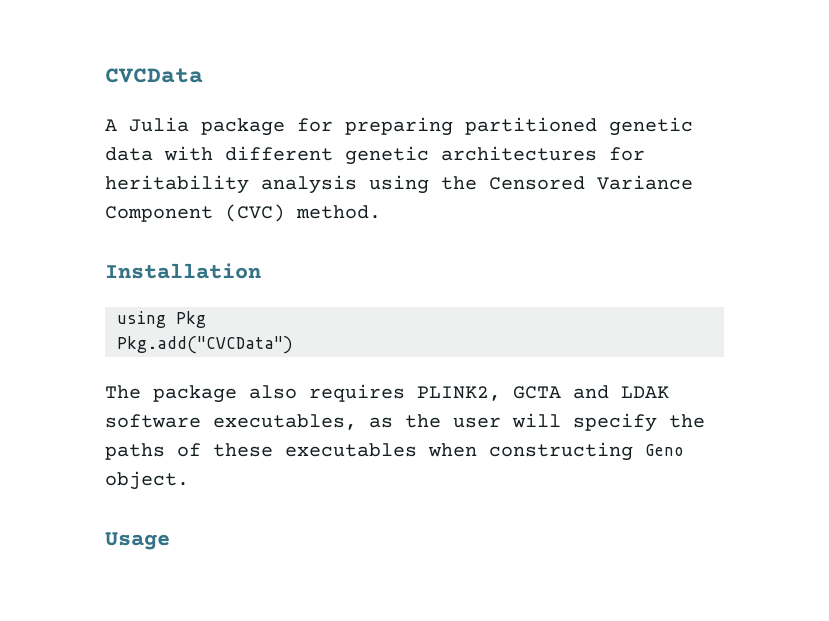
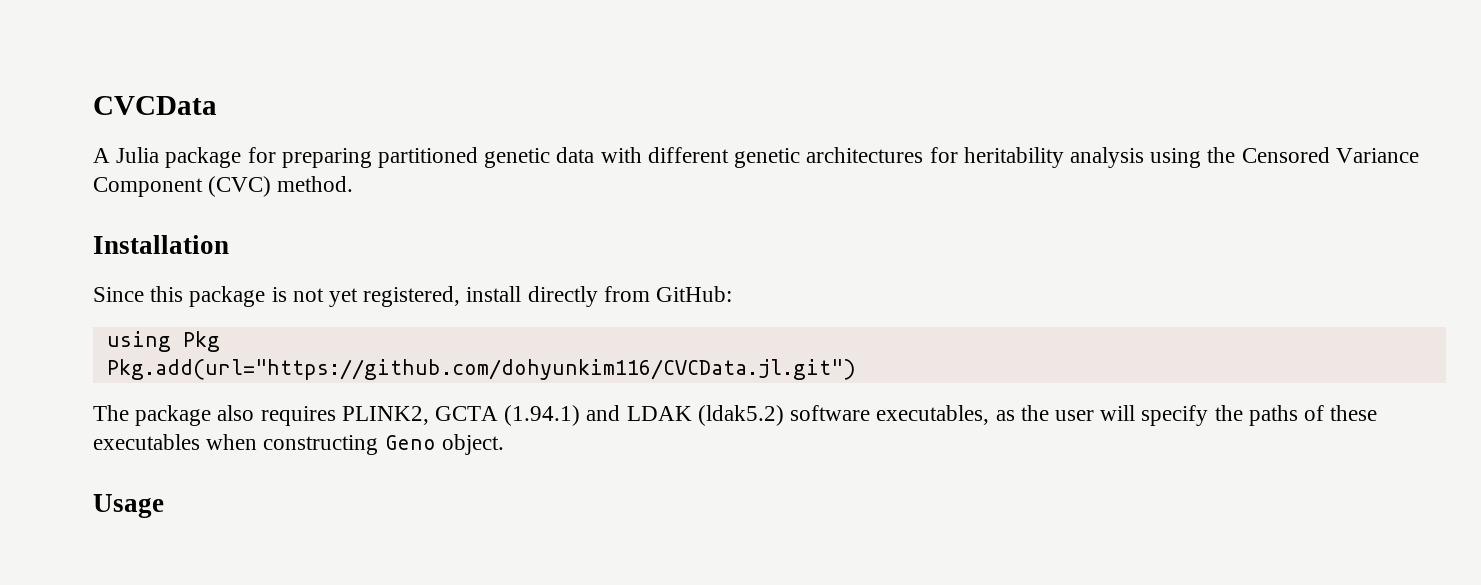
(261, 271) none -> [93,286,733,307] // Since this package is not yet registered, install directly from GitHub:
[117,336,293,354] Pkg.add("CVCData") -> [106,359,856,380] Pkg.add(url="https://github.com/dohyunkim116/CVCData.jl.git")
(561, 392) none -> [504,405,581,426] (1.94.1)
(669, 392) none -> [697,405,784,426] (ldak5.2)

